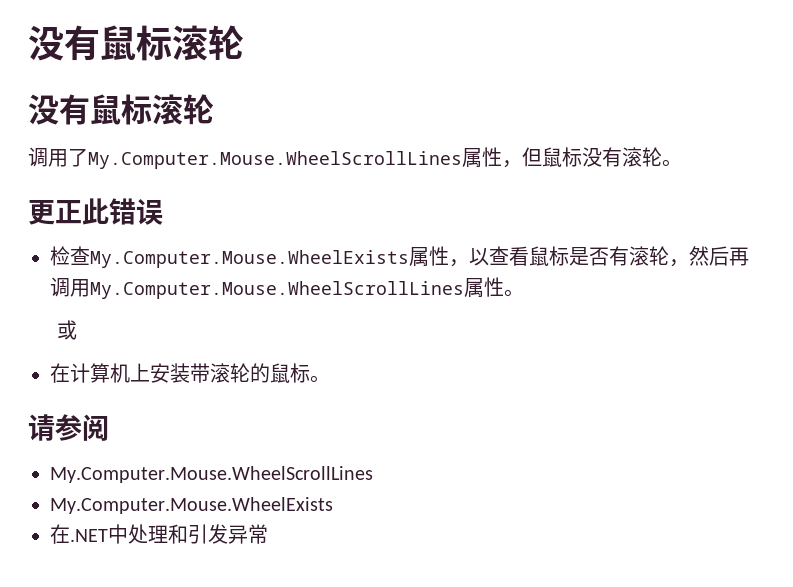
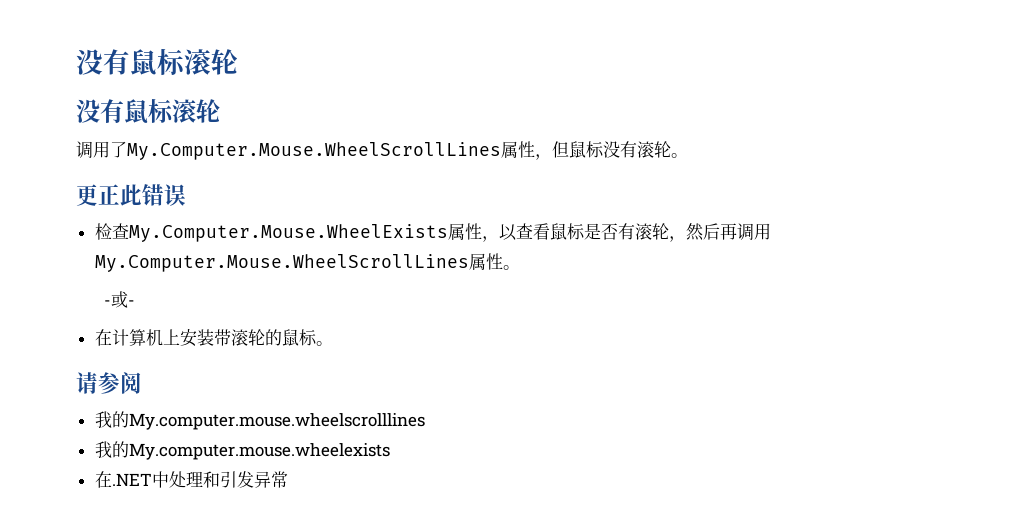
(524, 293) none -> [104,300,112,306] -
(78, 330) none -> [128,300,136,306] -
[50,466,373,483] [50,497,333,514] My.Computer.Mouse.WheelScrollLines // My.Computer.Mouse.WheelExists -> [94,411,425,430] [94,441,390,460] 我的My.computer.mouse.wheelscrolllines // 我的My.computer.mouse.wheelexists

